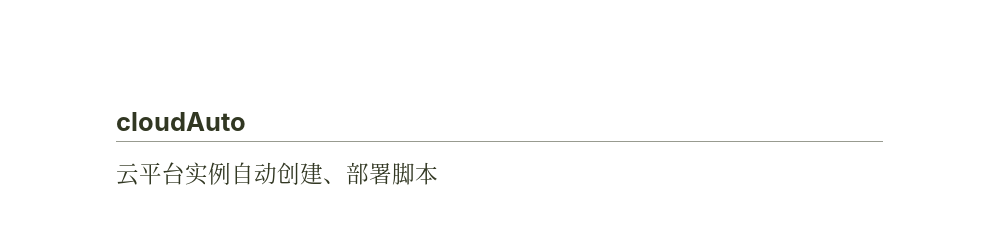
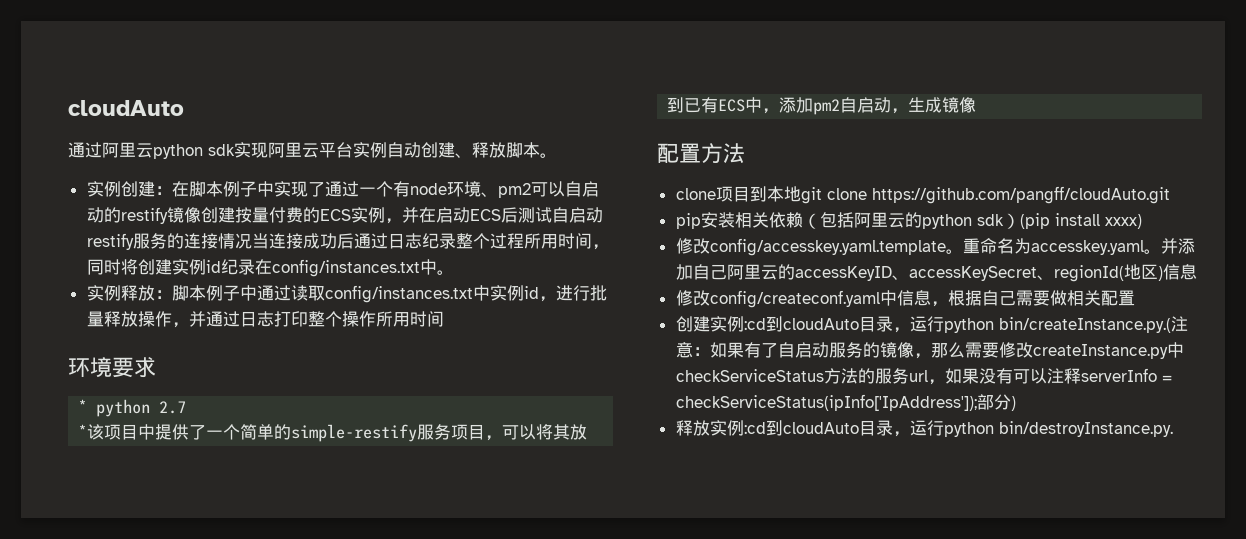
(246, 121) none -> [68,142,302,159] 通过阿里云python sdk实现阿里
[346,162,438,185] 部署脚本 -> [472,142,557,158] [86,181,599,198] [86,207,603,224] [86,233,609,250] [86,259,454,277] [86,285,607,303] [86,311,444,328] [68,357,156,378] [78,399,187,417] [78,424,588,442] [667,97,977,115] [657,143,745,163] [675,186,1170,204] [675,212,1142,229] [675,238,1195,256] [675,264,1197,282] [675,290,1135,308] [675,316,1188,333] [675,342,1184,359] [675,368,1172,385] [675,394,1016,411] [675,420,1173,437] 释放脚本。 // 实例创建：在脚本例子中实现了通过一个有node环境、pm2可以自启动的restify镜像创建按量付费的ECS实例，并在启动ECS后测试自启动restify服务的连接情况当连接成功后通过日志纪录整个过程所用时间，同时将创建实例id纪录在config/instances.txt中。 // 实例释放：脚本例子中通过读取config/instances.txt中实例id，进行批量释放操作，并通过日志打印整个操作所用时间 // 环境要求 // * python 2.7 // *该项目中提供了一个简单的simple-restify服务项目，可以将其放到已有ECS中，添加pm2自启动，生成镜像 // 配置方法 // clone项目到本地git clone https://github.com/pangff/cloudAuto.git // pip安装相关依赖（包括阿里云的python sdk）(pip install xxxx) // 修改config/accesskey.yaml.template。重命名为accesskey.yaml。并添加自己阿里云的accessKeyID、accessKeySecret、regionId(地区)信息 // 修改config/createconf.yaml中信息，根据自己需要做相关配置 // 创建实例:cd到cloudAuto目录，运行python bin/createInstance.py.(注意：如果有了自启动服务的镜像，那么需要修改createInstance.py中checkServiceStatus方法的服务url，如果没有可以注释serverInfo = checkServiceStatus(ipInfo['IpAddress']);部分) // 释放实例:cd到cloudAuto目录，运行python bin/destroyInstance.py.

